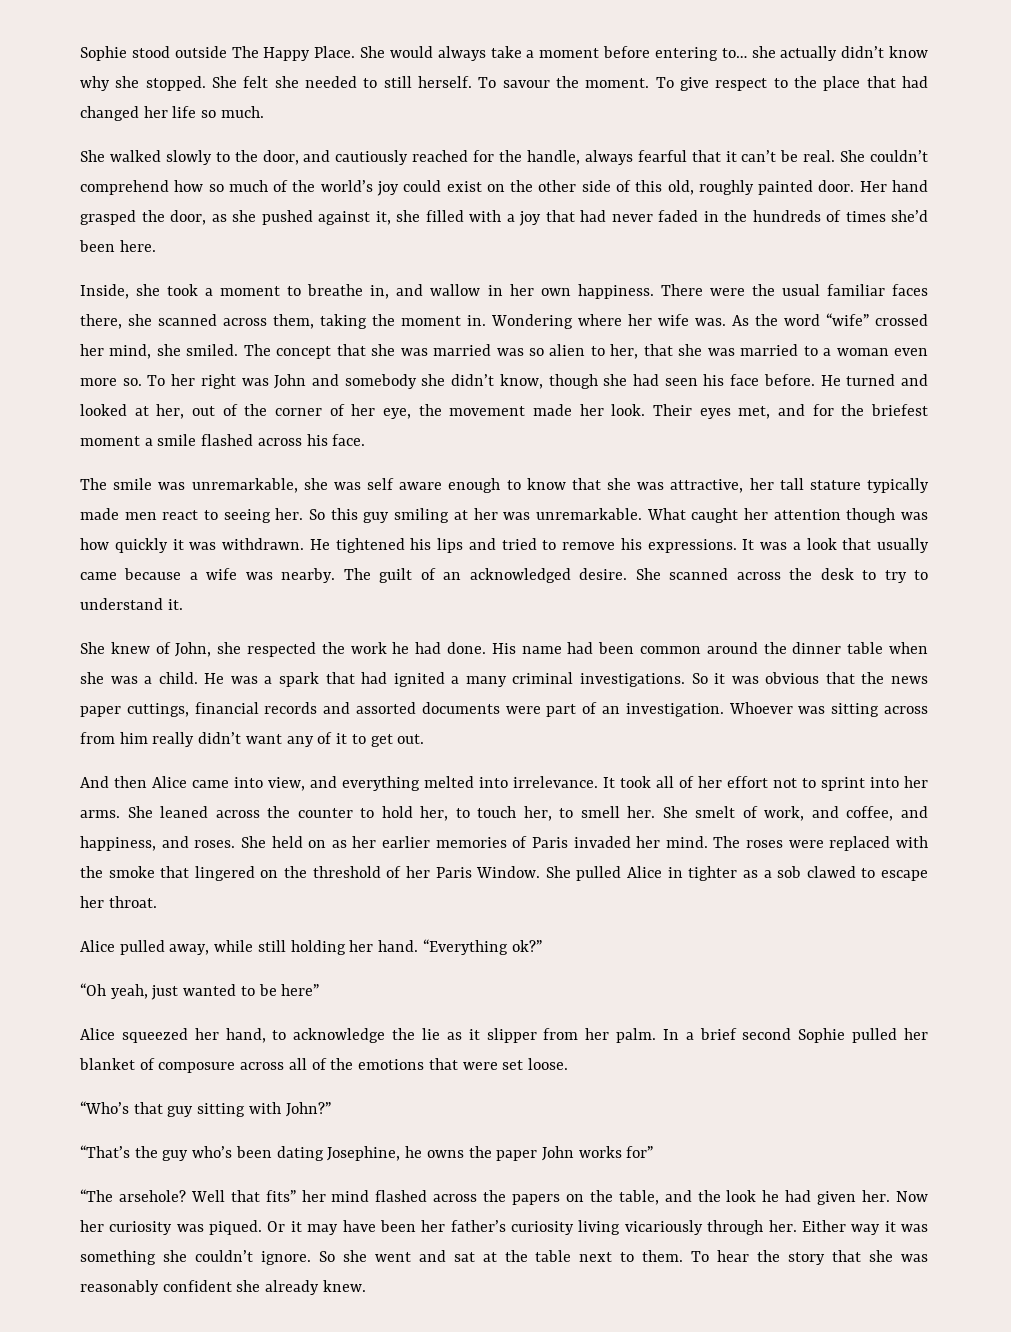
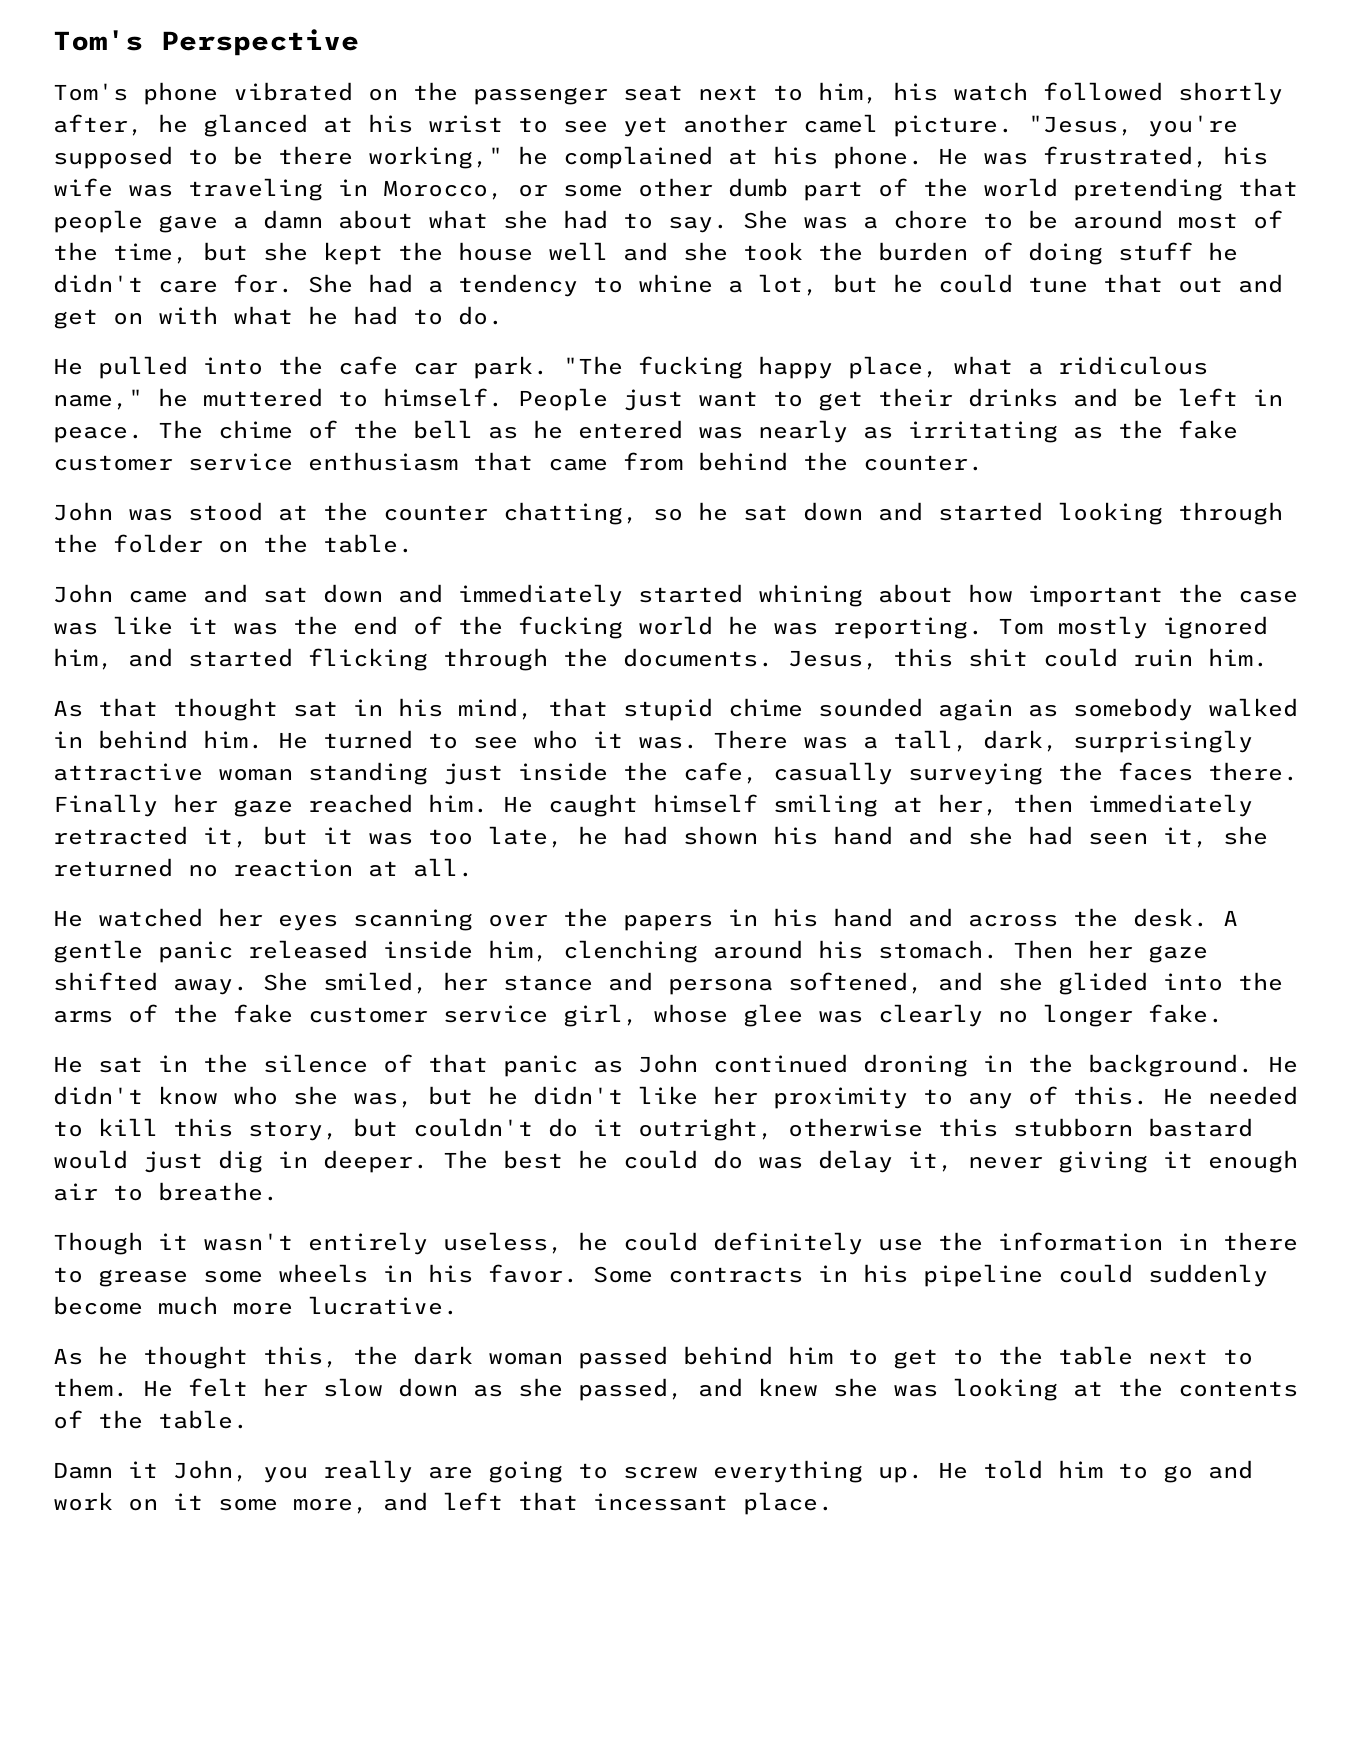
[80,46,929,61] [80,76,929,91] [80,106,264,121] [80,150,928,165] [80,180,929,196] [80,210,928,226] [79,240,156,252] [80,284,929,299] [80,313,928,329] [80,344,929,359] [80,374,928,389] [80,404,928,419] [80,434,366,446] [80,478,929,493] [80,508,929,523] [80,538,929,553] [80,568,929,583] [80,598,183,610] [80,642,928,657] [80,672,928,687] [80,702,928,717] [80,732,425,747] [80,776,928,791] [80,806,928,821] [80,836,929,851] [80,866,928,881] [80,896,157,908] [80,939,542,955] [80,983,320,1000] [80,1028,929,1043] [79,1058,568,1073] [80,1101,331,1117] [80,1145,654,1161] [80,1189,929,1205] [80,1220,928,1235] [80,1250,497,1265] Sophie stood outside The Happy Place. She would always take a moment before entering to… she actually didn’t know why she stopped. She felt she needed to still herself. To savour the moment. To give respect to the place that had changed her life so much. // She walked slowly to the door, and cautiously reached for the handle, always fearful that it can’t be real. She couldn’t comprehend how so much of the world’s joy could exist on the other side of this old, roughly painted door. Her hand grasped the door, as she pushed against it, she filled with a joy that had never faded in the hundreds of times she’d been here. // Inside, she took a moment to breathe in, and wallow in her own happiness. There were the usual familiar faces there, she scanned across them, taking the moment in. Wondering where her wife was. As the word “wife” crossed her mind, she smiled. The concept that she was married was so alien to her, that she was married to a woman even more so. To her right was John and somebody she didn’t know, though she had seen his face before. He turned and looked at her, out of the corner of her eye, the movement made her look. Their eyes met, and for the briefest moment a smile flashed across his face. // The smile was unremarkable, she was self aware enough to know that she was attractive, her tall stature typically made men react to seeing her. So this guy smiling at her was unremarkable. What caught her attention though was how quickly it was withdrawn. He tightened his lips and tried to remove his expressions. It was a look that usually came because a wife was nearby. The guilt of an acknowledged desire. She scanned across the desk to try to understand it. // She knew of John, she respected the work he had done. His name had been common around the dinner table when she was a child. He was a spark that had ignited a many criminal investigations. So it was obvious that the news paper cuttings, financial records and assorted documents were part of an investigation. Whoever was sitting across from him really didn’t want any of it to get out. // And then Alice came into view, and everything melted into irrelevance. It took all of her effort not to sprint into her arms. She leaned across the counter to hold her, to touch her, to smell her. She smelt of work, and coffee, and happiness, and roses. She held on as her earlier memories of Paris invaded her mind. The roses were replaced with the smoke that lingered on the threshold of her Paris Window. She pulled Alice in tighter as a sob clawed to escape her throat. // Alice pulled away, while still holding her hand. “Everything ok?” // “Oh yeah, just wanted to be here” // Alice squeezed her hand, to acknowledge the lie as it slipper from her palm. In a brief second Sophie pulled her blanket of composure across all of the emotions that were set loose. // “Who’s that guy sitting with John?” // “That’s the guy who’s been dating Josephine, he owns the paper John works for” // “The arsehole? Well that fits” her mind flashed across the papers on the table, and the look he had given her. Now her curiosity was piqued. Or it may have been her father’s curiosity living vicariously through her. Either way it was something she couldn’t ignore. So she went and sat at -> [53,29,359,56] [53,82,1283,105] [53,114,1238,137] [53,146,1268,169] [53,178,1298,201] [53,210,1283,233] [53,242,1238,265] [53,274,1283,297] [53,306,503,329] [53,356,1208,379] [53,388,1283,411] [53,420,1238,443] [53,452,983,471] [53,502,1283,525] [53,534,413,553] [53,584,1298,607] [53,616,1268,639] [53,648,1268,671] [53,698,1298,721] [53,730,1253,753] [53,762,1298,785] [53,794,1253,817] [53,826,1268,848] [53,858,473,877] [53,908,1238,931] [53,940,1208,963] [53,972,1283,995] [53,1004,1223,1027] [53,1054,1298,1077] [53,1086,1298,1109] [53,1118,1253,1141] [53,1150,1298,1173] [53,1182,278,1201] [53,1232,1298,1255] [53,1264,1268,1287] [53,1296,458,1315] [53,1346,983,1369] Tom's Perspective // Tom's phone vibrated on the passenger seat next to him, his watch followed shortly after, he glanced at his wrist to see yet another camel picture. "Jesus, you're supposed to be there working," he complained at his phone. He was frustrated, his wife was traveling in Morocco, or some other dumb part of the world pretending that people gave a damn about what she had to say. She was a chore to be around most of the time, but she kept the house well and she took the burden of doing stuff he didn't care for. She had a tendency to whine a lot, but he could tune that out and get on with what he had to do. // He pulled into the cafe car park. "The fucking happy place, what a ridiculous name," he muttered to himself. People just want to get their drinks and be left in peace. The chime of the bell as he entered was nearly as irritating as the fake customer service enthusiasm that came from behind the counter. // John was stood at the counter chatting, so he sat down and started looking through the folder on the table. // John came and sat down and immediately started whining about how important the case was like it was the end of the fucking world he was reporting. Tom mostly ignored him, and started flicking through the documents. Jesus, this shit could ruin him. // As that thought sat in his mind, that stupid chime sounded again as somebody walked in behind him. He turned to see who it was. There was a tall, dark, surprisingly attractive woman standing just inside the cafe, casually surveying the faces there. Finally her gaze reached him. He caught himself smiling at her, then immediately retracted it, but it was too late, he had shown his hand and she had seen it, she returned no reaction at all. // He watched her eyes scanning over the papers in his hand and across the desk. A gentle panic released inside him, clenching around his stomach. Then her gaze shifted away. She smiled, her stance and persona softened, and she glided into the arms of the fake customer service girl, whose glee was clearly no longer fake. // He sat in the silence of that panic as John continued droning in the background. He didn't know who she was, but he didn't like her proximity to any of this. He needed to kill this story, but couldn't do it outright, otherwise this stubborn bastard would just dig in deeper. The best he could do was delay it, never giving it enough air to breathe. // Though it wasn't entirely useless, he could definitely use the information in there to grease some wheels in his favor. Some contracts in his pipeline could suddenly become much more lucrative. // As he thought this, the dark woman passed behind him to get to
[691,1250,929,1265] [80,1280,366,1295] To hear the story that she was reasonably confident she already knew. -> [143,1378,1298,1401] [53,1410,248,1429] [53,1460,1253,1483] [53,1492,833,1515] He felt her slow down as she passed, and knew she was looking at the contents of the table. // Damn it John, you really are going to screw everything up. He told him to go and work on it some more, and left that incessant place.

